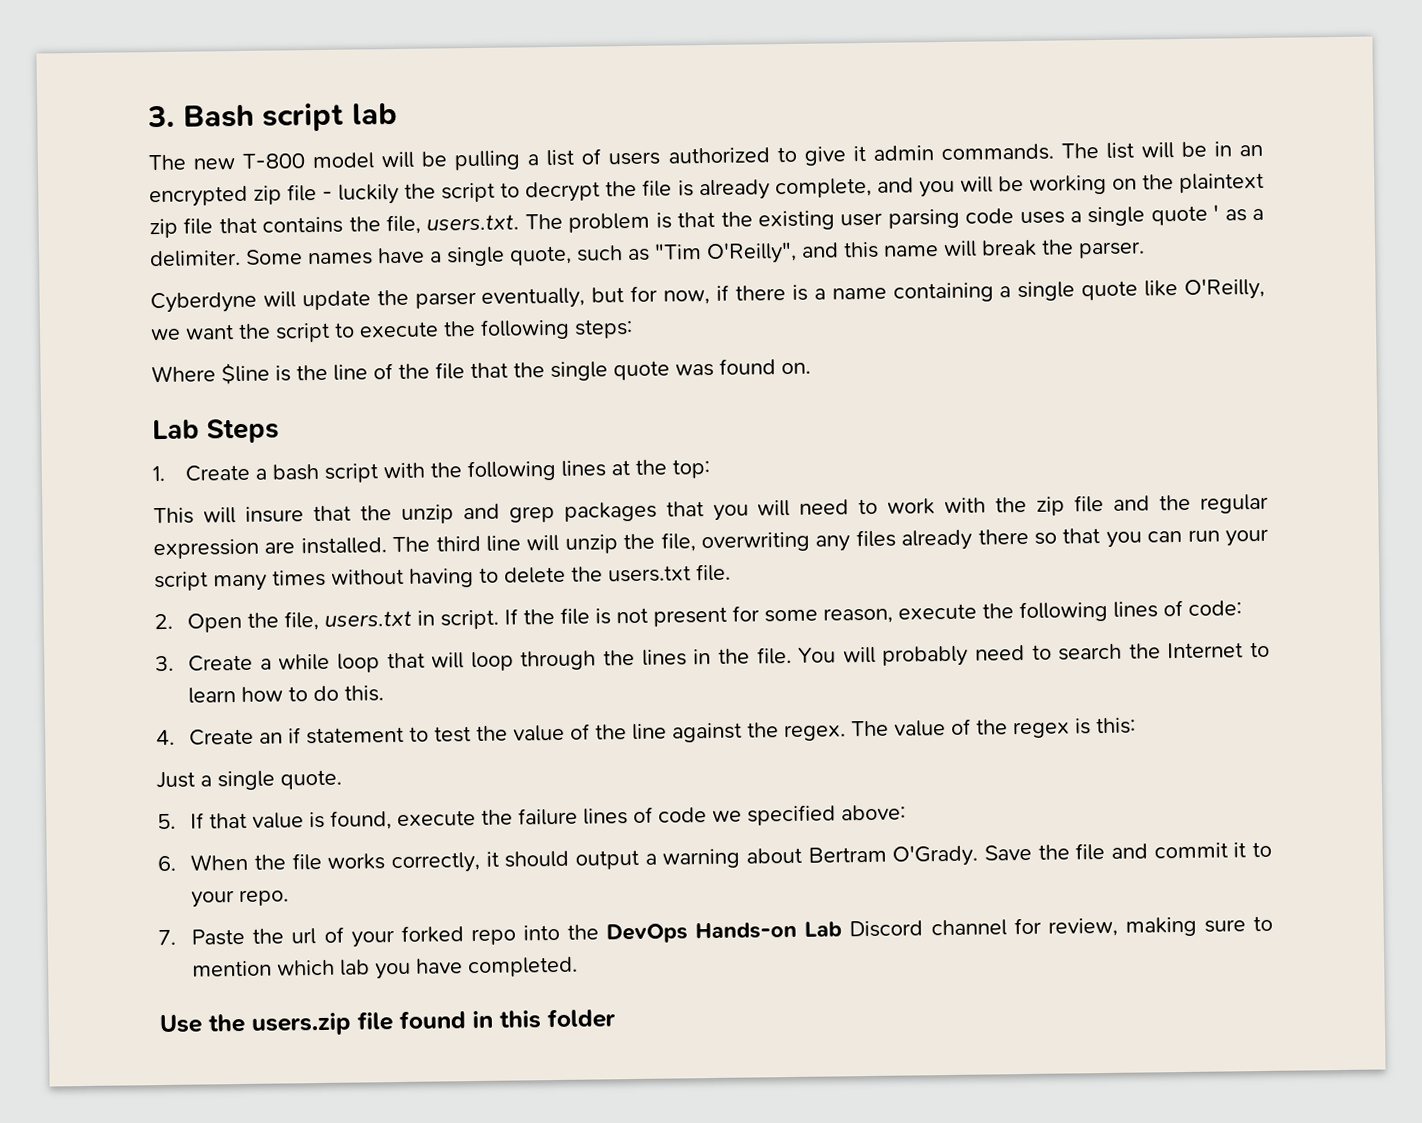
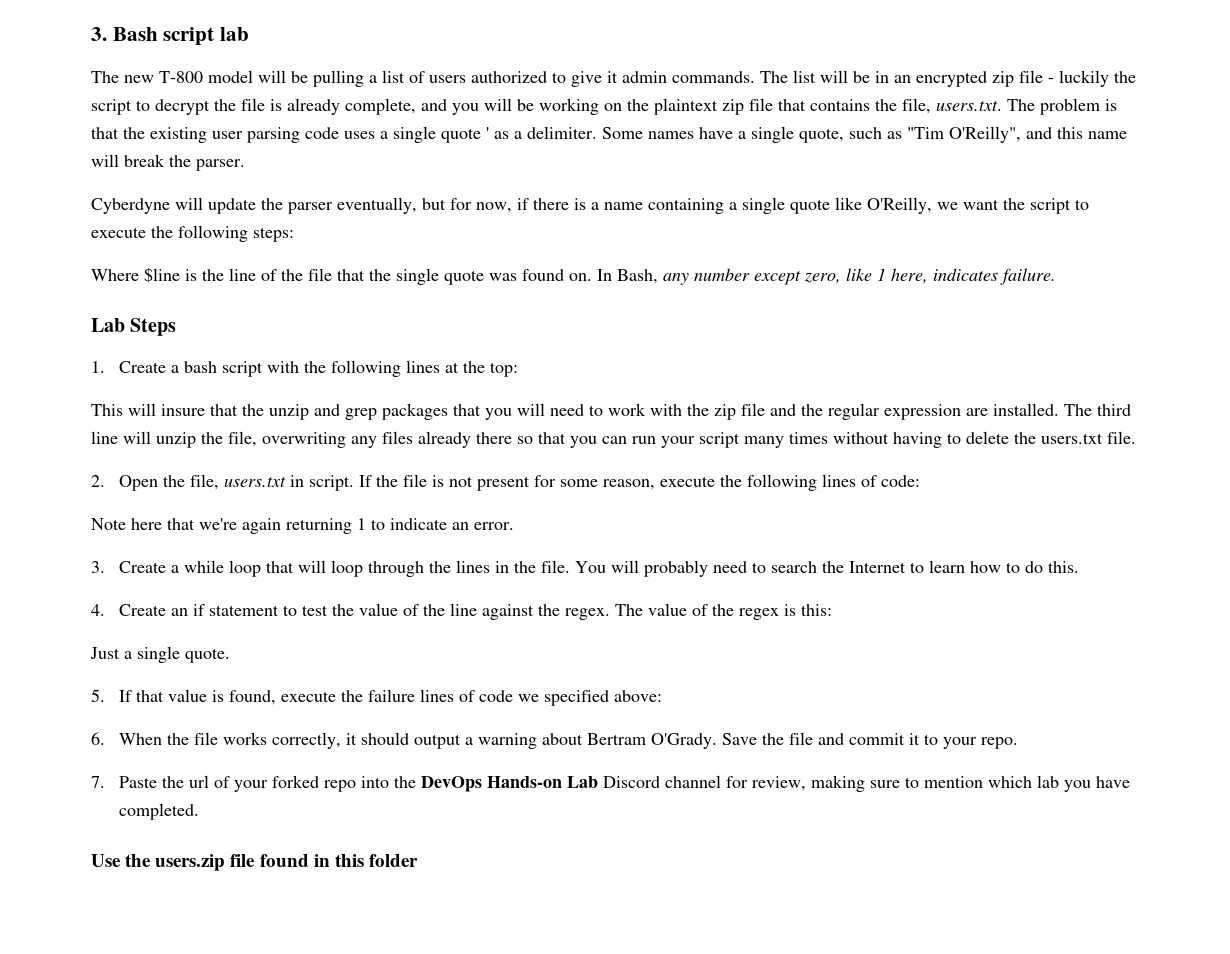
(811, 368) none -> [597,268,1056,285] In Bash, any number except zero, like 1 here, indicates failure.
(1243, 608) none -> [91,518,514,534] // Note here that we're again returning 1 to indicate an error.

